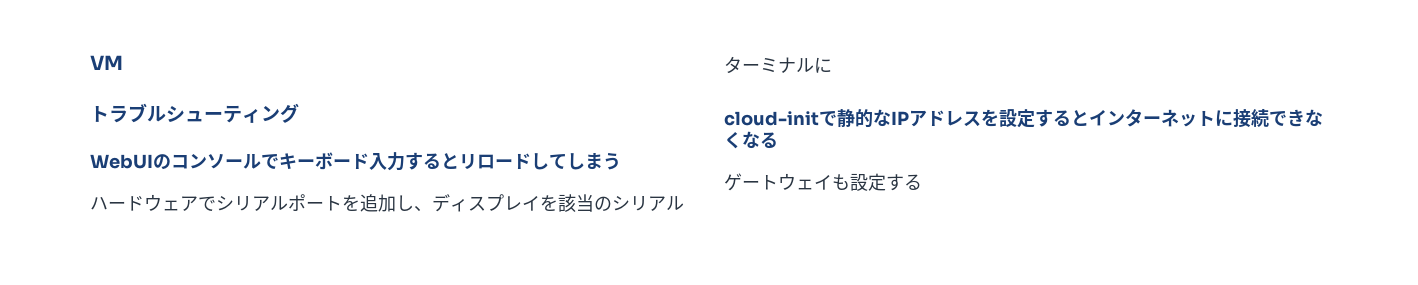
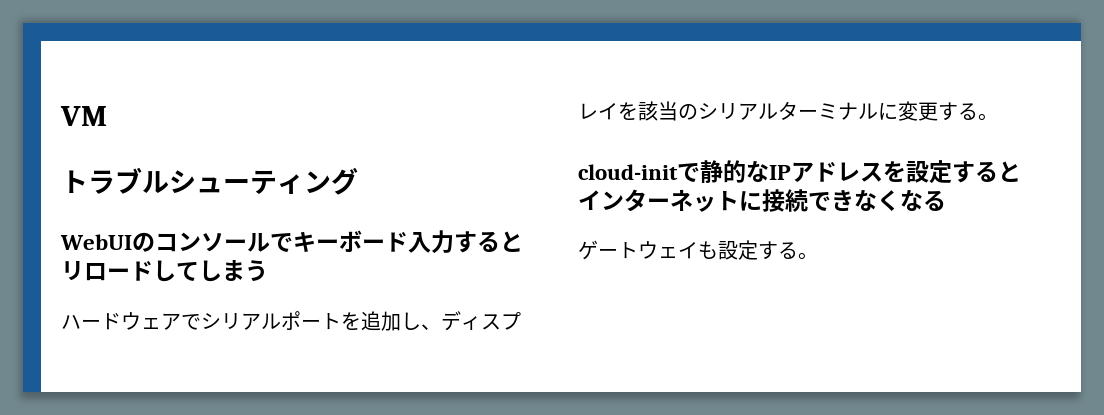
(832, 65) none -> [898,101,998,121] 変更する。
(922, 182) none -> [798,252,818,260] 。

